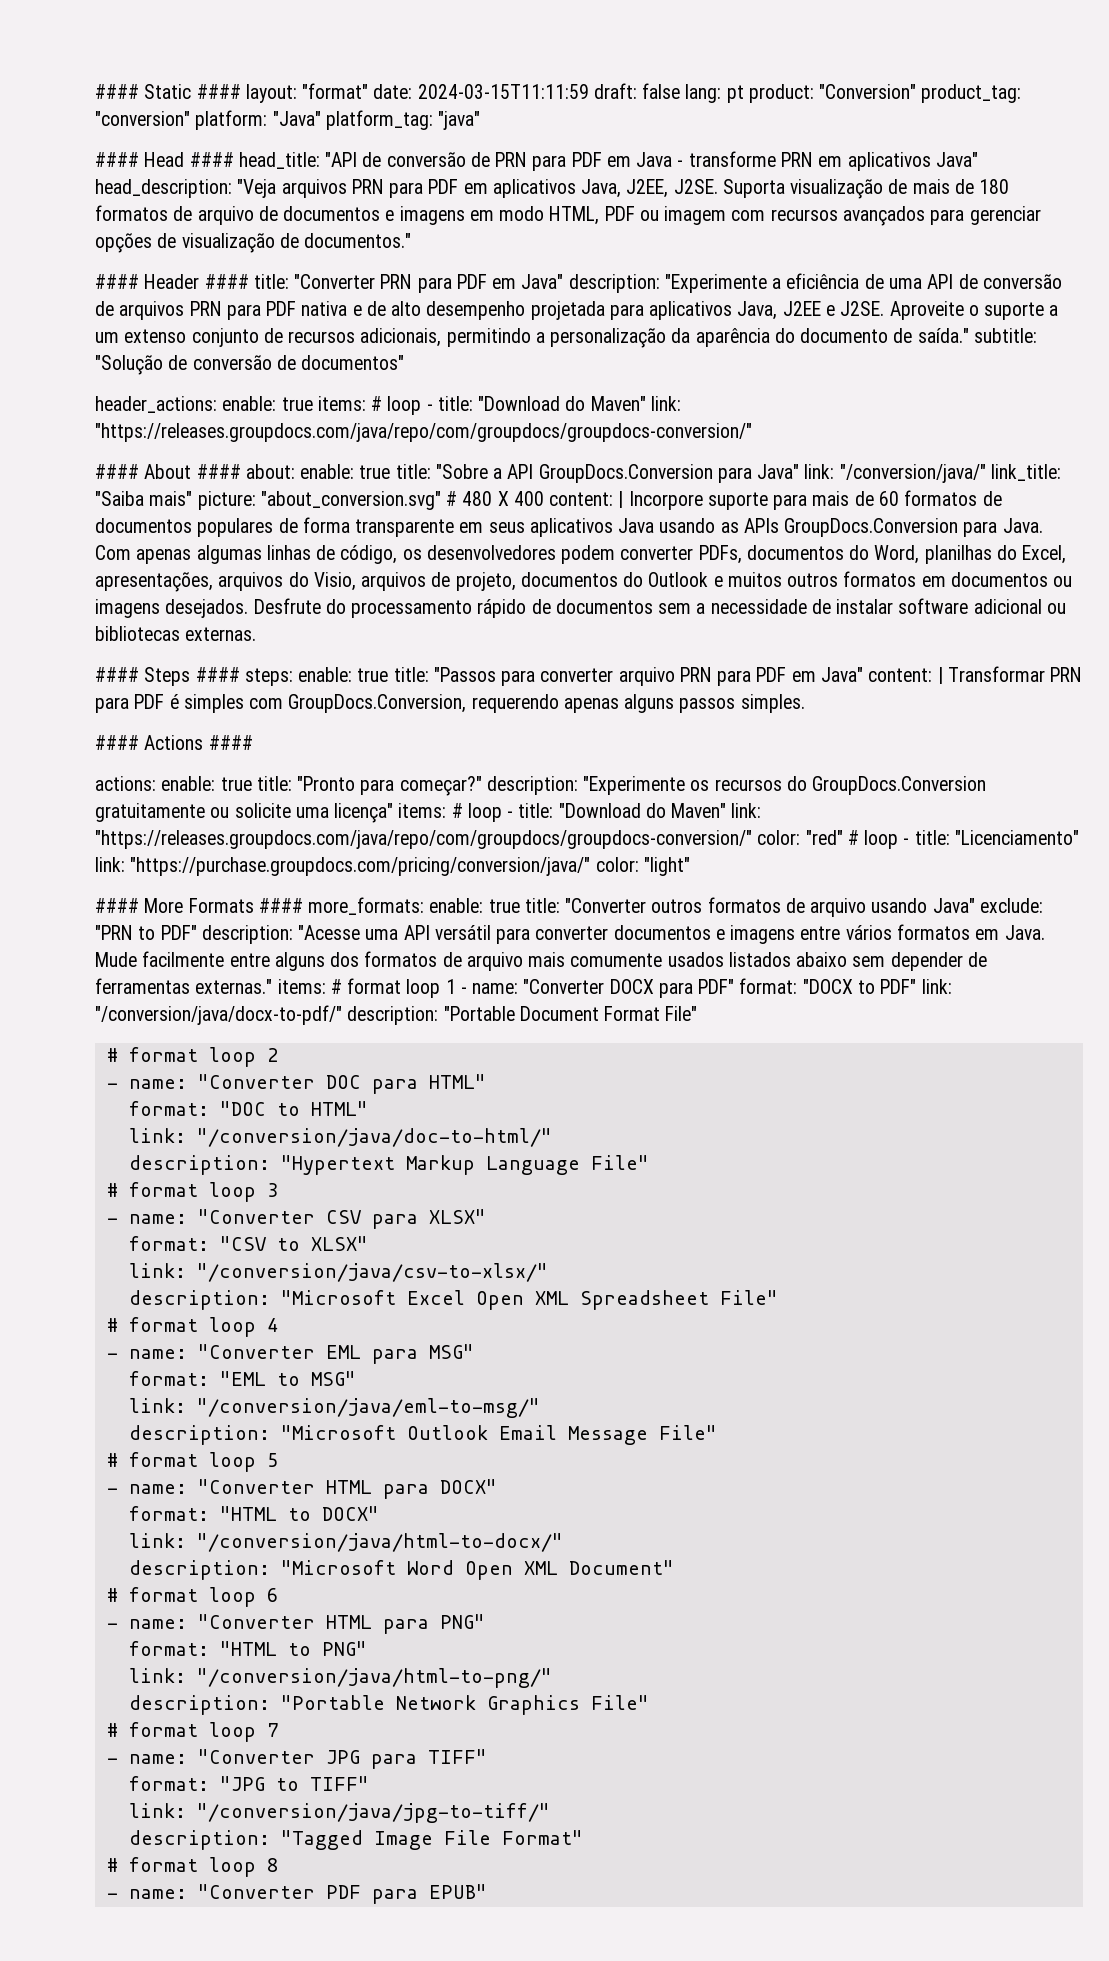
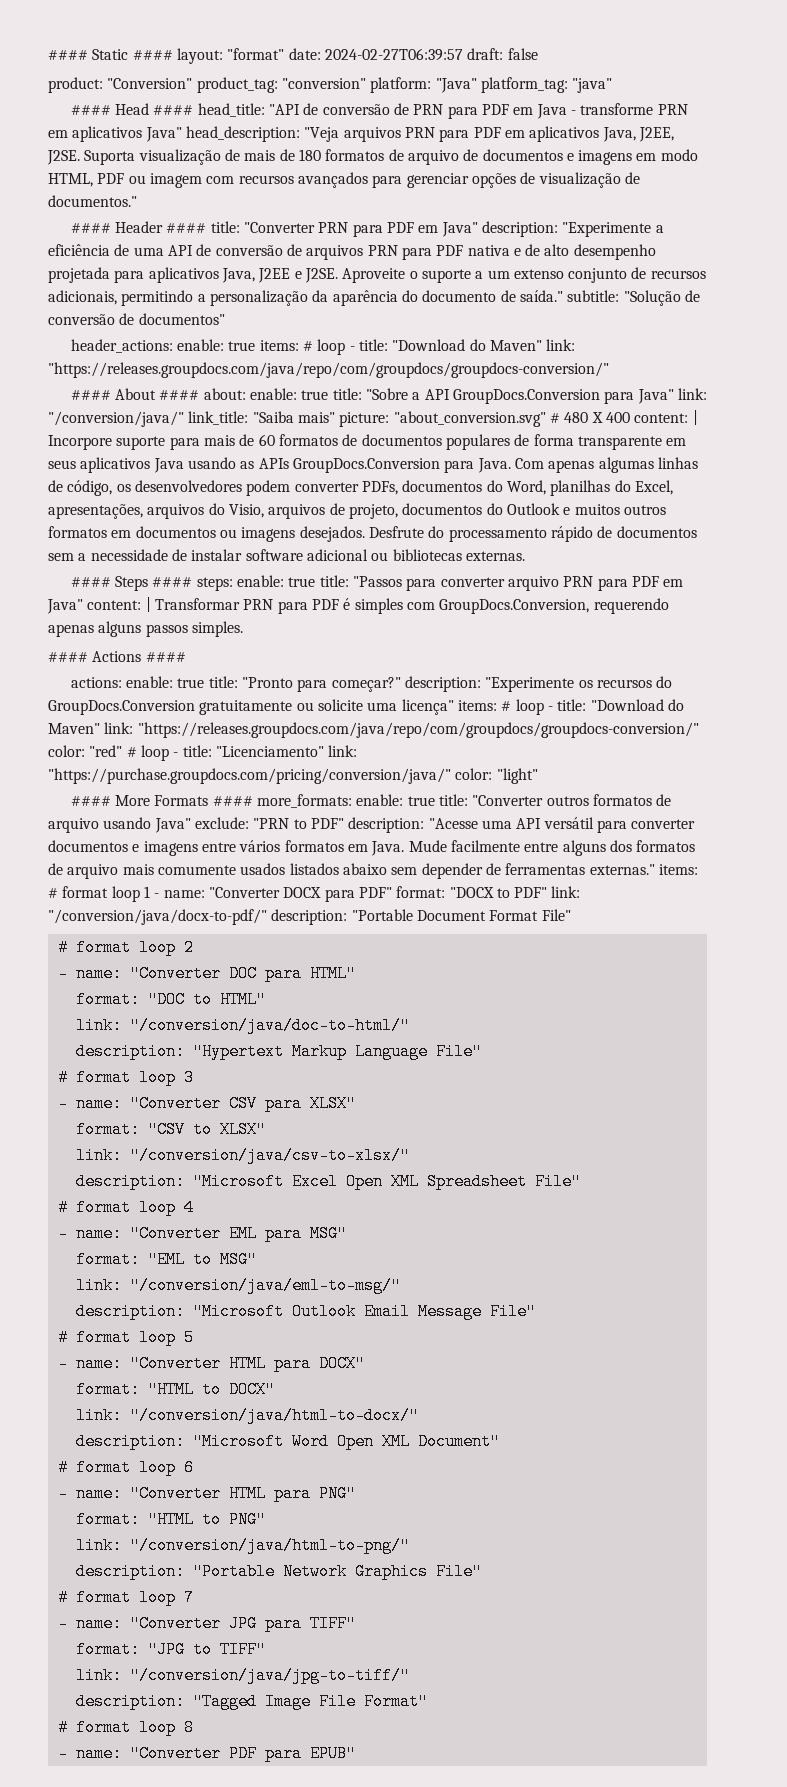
[417,84,589,99] 2024-03-15T11:11:59 -> [324,48,463,61] 2024-02-27T06:39:57
[685,84,744,103] lang: pt -> (538, 54) //

